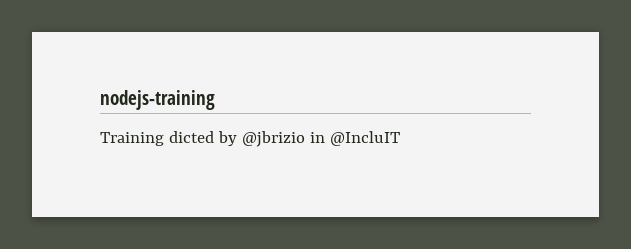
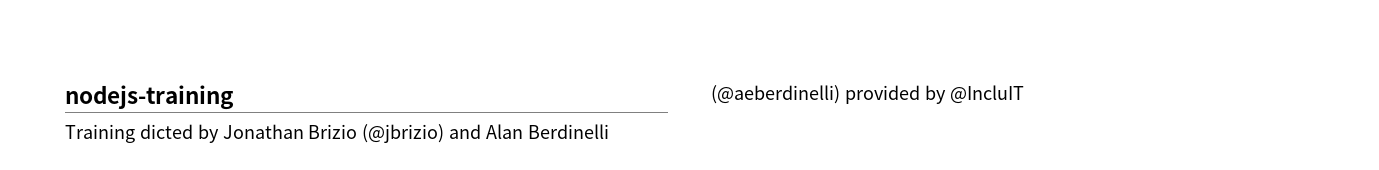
[241,131,325,147] @jbrizio in -> [222,124,609,143] [711,85,946,104] Jonathan Brizio (@jbrizio) and Alan Berdinelli (@aeberdinelli) provided by

